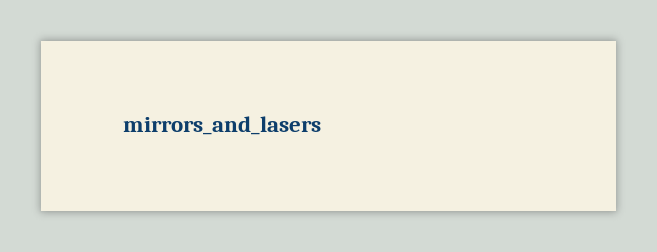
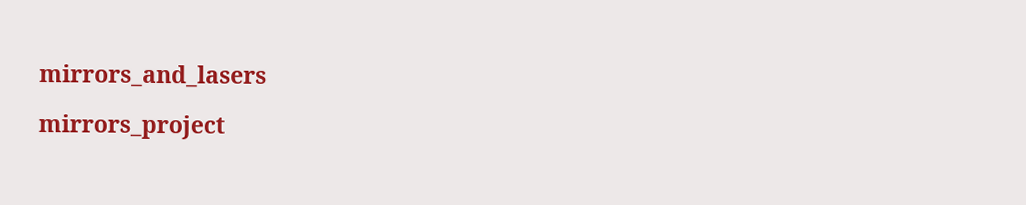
(321, 125) none -> [38,114,225,140] // mirrors_project

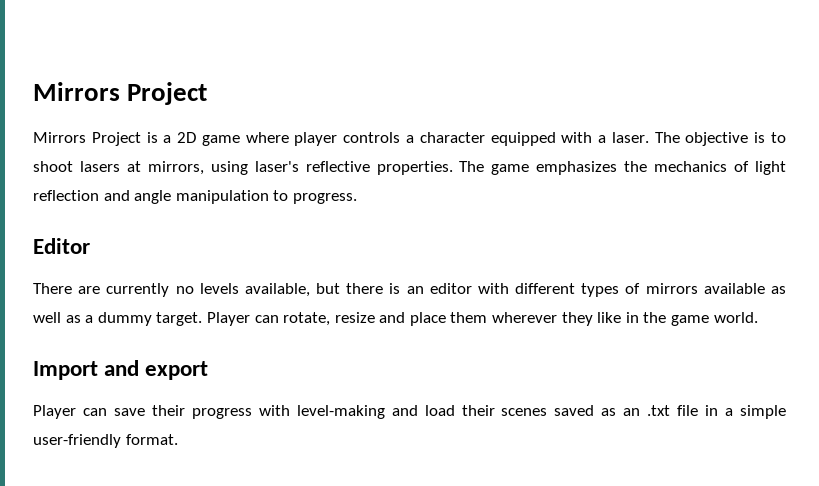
[39,64,267,88] [38,114,225,140] mirrors_and_lasers // mirrors_project -> [33,82,208,105] [33,132,787,146] [33,161,787,175] [33,190,357,204] [33,238,90,254] [33,283,786,297] [33,312,758,326] [33,360,209,380] [33,405,787,419] [33,434,178,448] Mirrors Project // Mirrors Project is a 2D game where player controls a character equipped with a laser. The objective is to shoot lasers at mirrors, using laser's reflective properties. The game emphasizes the mechanics of light reflection and angle manipulation to progress. // Editor // There are currently no levels available, but there is an editor with different types of mirrors available as well as a dummy target. Player can rotate, resize and place them wherever they like in the game world. // Import and export // Player can save their progress with level-making and load their scenes saved as an .txt file in a simple user-friendly format.

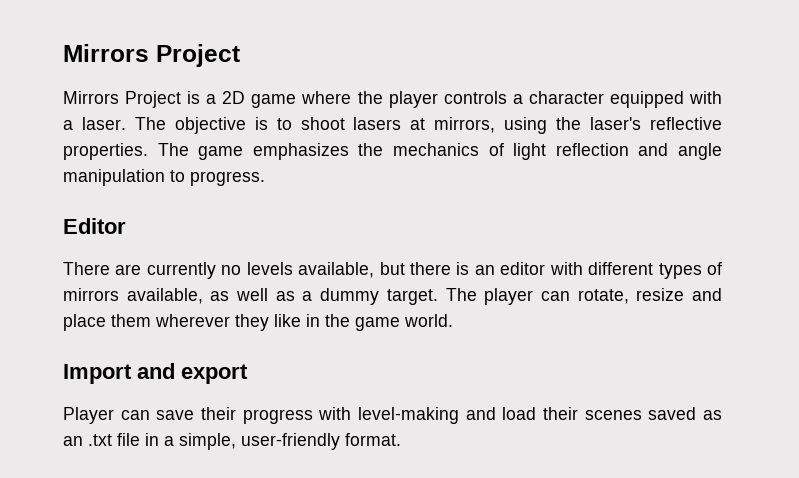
(289, 137) none -> [357,91,383,104] the
(248, 168) none -> [556,117,582,130] the
[703,283,765,294] available -> [126,288,203,304] available,
[206,312,250,326] Player -> [445,288,534,305] The player
[740,405,787,419] simple -> [179,433,236,450] simple,

